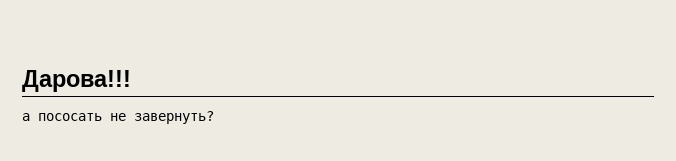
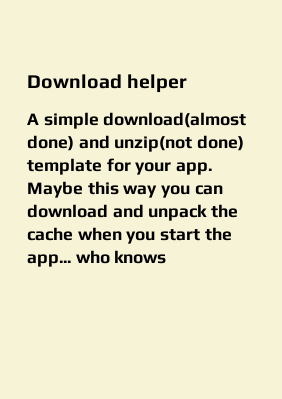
[22,70,131,92] [22,111,214,124] Дарова!!! // а пососать не завернуть? -> [27,74,188,93] [27,112,247,129] [27,135,245,152] [27,158,213,175] [27,181,223,198] [27,204,239,221] [27,227,232,244] [27,250,167,267] Download helper // A simple download(almost done) and unzip(not done) template for your app. Maybe this way you can download and unpack the cache when you start the app... who knows

